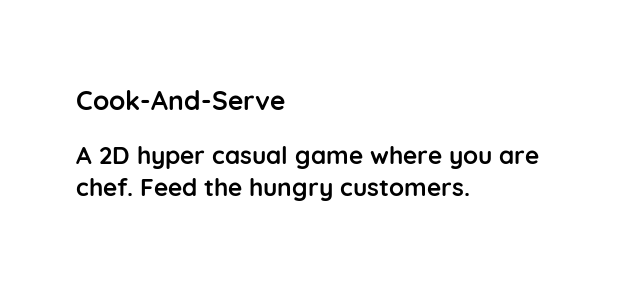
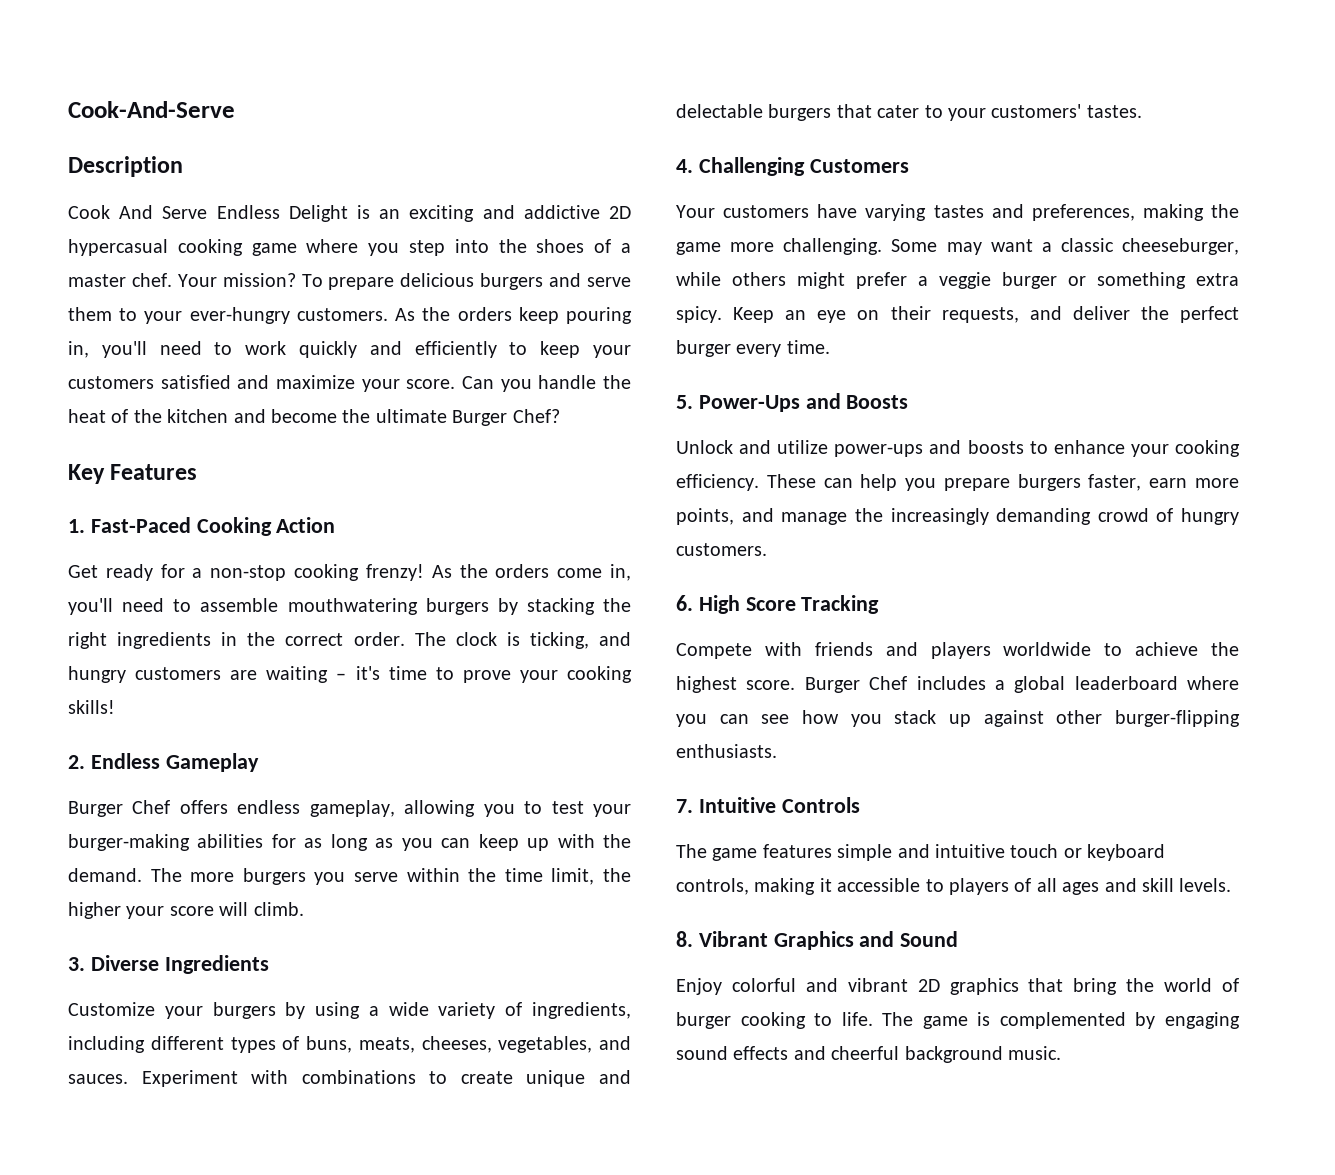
[76,146,539,169] [76,178,470,201] A 2D hyper casual game where you are chef. Feed the hungry customers. -> [68,156,183,177] [68,205,631,222] [68,239,631,256] [68,273,632,290] [68,307,632,324] [68,341,631,358] [68,375,632,392] [68,409,560,426] [68,464,198,484] [68,517,336,536] [68,564,631,581] [68,598,631,615] [68,632,632,649] [68,666,633,683] [68,700,115,714] [68,753,259,772] [68,800,632,817] [68,834,631,851] [68,868,632,885] [68,902,304,919] [68,955,269,974] [68,1002,631,1019] [68,1036,631,1053] [68,1070,631,1087] [676,104,1142,121] [676,157,909,176] [676,204,1239,221] [676,238,1239,255] [676,272,1239,289] [676,306,1239,323] [676,340,830,357] [676,393,909,412] [676,440,1240,457] [676,474,1239,491] [676,508,1239,525] [676,543,767,556] [676,595,880,614] [676,642,1239,659] [676,676,1239,693] [676,710,1240,727] [676,744,777,758] [676,797,860,813] [676,844,1166,861] [676,878,1232,895] [676,931,959,950] [676,978,1239,995] [676,1012,1240,1029] [676,1046,1061,1063] Description // Cook And Serve Endless Delight is an exciting and addictive 2D hypercasual cooking game where you step into the shoes of a master chef. Your mission? To prepare delicious burgers and serve them to your ever-hungry customers. As the orders keep pouring in, you'll need to work quickly and efficiently to keep your customers satisfied and maximize your score. Can you handle the heat of the kitchen and become the ultimate Burger Chef? // Key Features // 1. Fast-Paced Cooking Action // Get ready for a non-stop cooking frenzy! As the orders come in, you'll need to assemble mouthwatering burgers by stacking the right ingredients in the correct order. The clock is ticking, and hungry customers are waiting – it's time to prove your cooking skills! // 2. Endless Gameplay // Burger Chef offers endless gameplay, allowing you to test your burger-making abilities for as long as you can keep up with the demand. The more burgers you serve within the time limit, the higher your score will climb. // 3. Diverse Ingredients // Customize your burgers by using a wide variety of ingredients, including different types of buns, meats, cheeses, vegetables, and sauces. Experiment with combinations to create unique and delectable burgers that cater to your customers' tastes. // 4. Challenging Customers // Your customers have varying tastes and preferences, making the game more challenging. Some may want a classic cheeseburger, while others might prefer a veggie burger or something extra spicy. Keep an eye on their requests, and deliver the perfect burger every time. // 5. Power-Ups and Boosts // Unlock and utilize power-ups and boosts to enhance your cooking efficiency. These can help you prepare burgers faster, earn more points, and manage the increasingly demanding crowd of hungry customers. // 6. High Score Tracking // Compete with friends and players worldwide to achieve the highest score. Burger Chef includes a global leaderboard where you can see how you stack up against other burger-flipping enthusiasts. // 7. Intuitive Controls // The game features simple and intuitive touch or keyboard controls, making it accessible to players of all ages and skill levels. // 8. Vibrant Graphics and Sound // Enjoy colorful and vibrant 2D graphics that bring the world of burger cooking to life. The game is complemented by engaging sound effects and cheerful background music.

